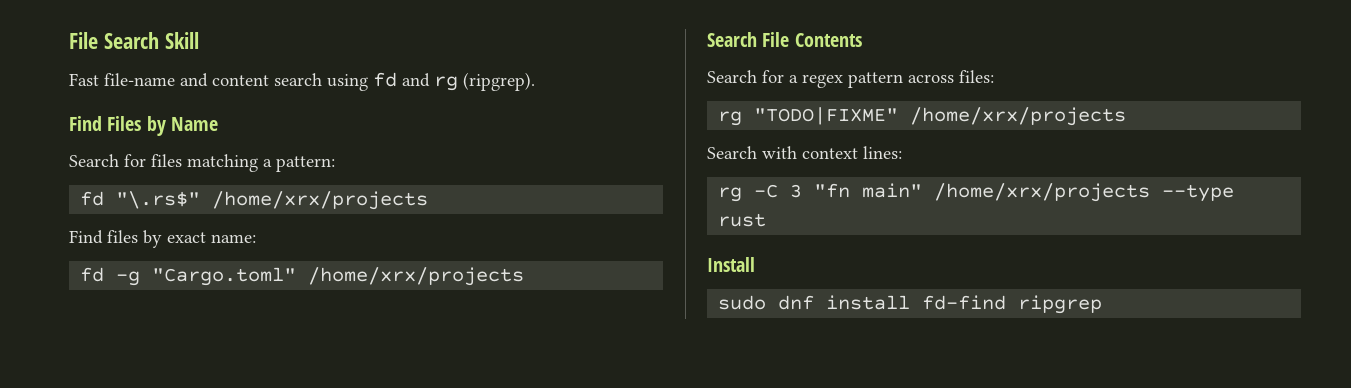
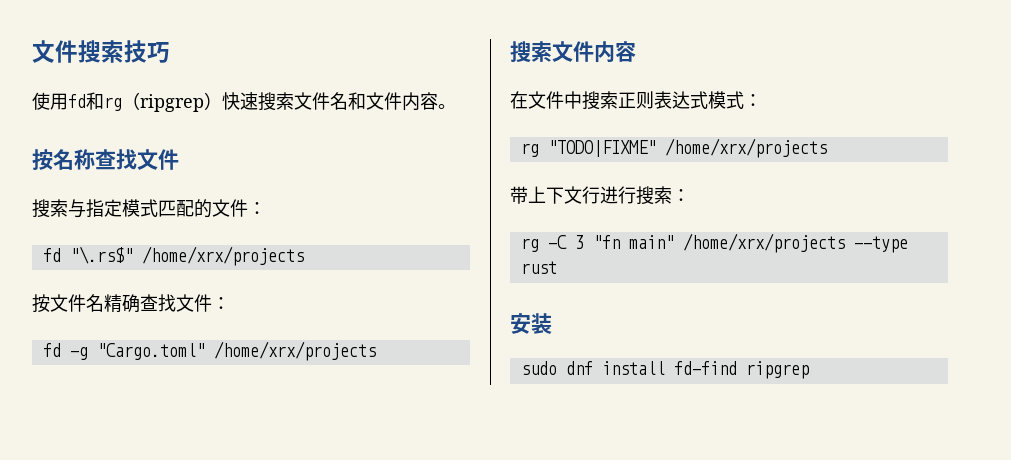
[69,32,199,49] [69,72,535,91] [69,116,219,136] [69,154,335,172] [80,191,429,210] [69,230,256,248] [80,267,525,286] [707,32,862,47] [707,70,994,88] [718,107,1127,126] [707,146,902,159] File Search Skill // Fast file-name and content search using fd and rg (ripgrep). // Find Files by Name // Search for files matching a pattern: // fd "\.rs$" /home/xrx/projects // Find files by exact name: // fd -g "Cargo.toml" /home/xrx/projects // Search File Contents // Search for a regex pattern across files: // rg "TODO|FIXME" /home/xrx/projects // Search with context lines: -> [32,40,170,63] [32,92,456,112] [32,149,179,170] [32,199,266,218] [42,246,304,266] [32,294,230,313] [42,341,376,361] [510,41,636,63] [510,91,762,110] [520,138,827,158] [510,186,690,205] 文件搜索技巧 // 使用fd和rg（ripgrep）快速搜索文件名和文件内容。 // 按名称查找文件 // 搜索与指定模式匹配的文件： // fd "\.rs$" /home/xrx/projects // 按文件名精确查找文件： // fd -g "Cargo.toml" /home/xrx/projects // 搜索文件内容 // 在文件中搜索正则表达式模式： // rg "TODO|FIXME" /home/xrx/projects // 带上下文行进行搜索：
[707,257,755,272] Install -> [510,313,552,334] 安装

